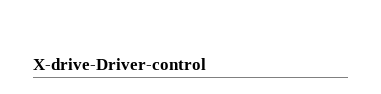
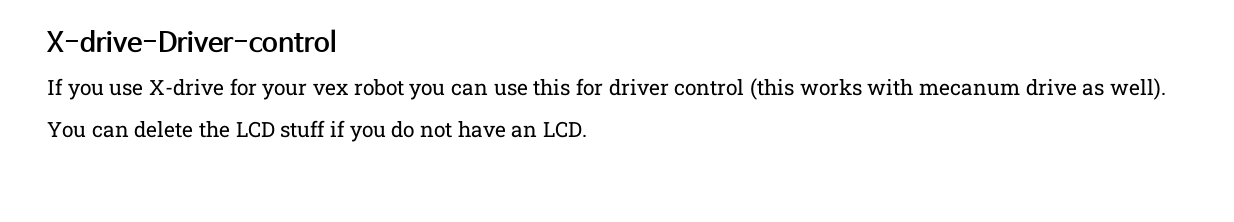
(206, 64) none -> [47,78,1167,100] [47,120,588,142] // If you use X-drive for your vex robot you can use this for driver control (this works with mecanum drive as well). // You can delete the LCD stuff if you do not have an LCD.

